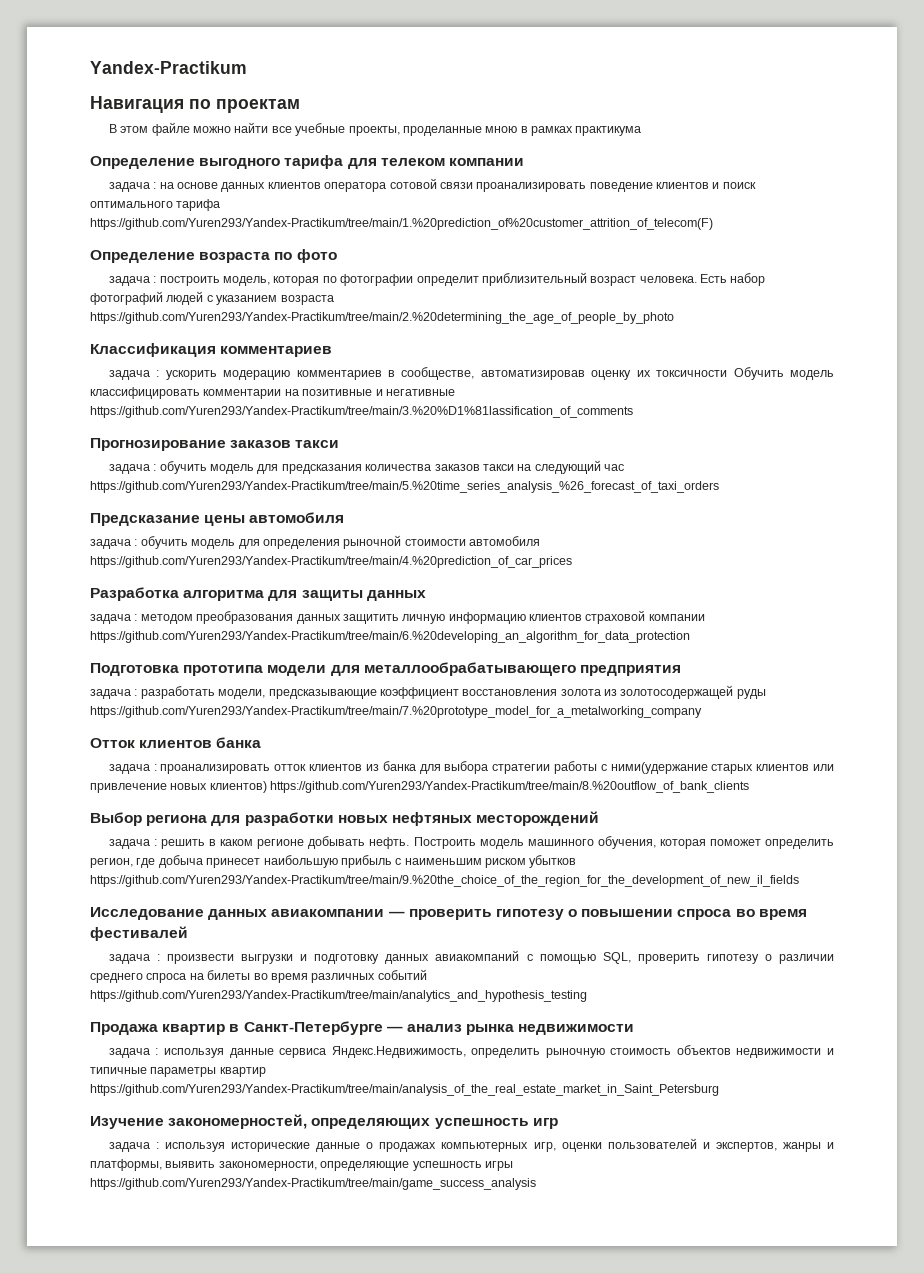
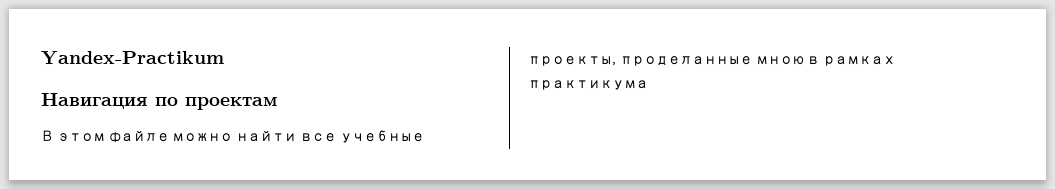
[90,155,524,169] [108,178,756,192] [90,199,221,211] [90,218,713,230] [90,249,337,263] [108,272,766,286] [90,291,334,305] [90,312,674,324] [90,343,333,357] [108,367,834,380] [90,387,455,399] [90,406,633,418] [90,438,340,451] [108,460,624,474] [90,481,719,493] [90,512,345,526] [90,535,540,549] [90,556,572,568] [90,587,426,601] [90,610,705,624] [90,631,690,643] [90,662,681,676] [90,685,766,699] [90,706,702,718] [90,737,262,748] [108,761,835,774] [90,781,750,793] [90,811,600,826] [108,836,834,849] [90,855,577,868] [90,875,799,887] [90,907,807,920] [90,926,188,941] [108,950,834,964] [90,969,427,983] [90,990,587,1002] [90,1021,635,1035] [108,1045,834,1058] [90,1067,266,1077] [90,1084,719,1096] [90,1114,558,1129] [108,1138,834,1152] [90,1159,513,1171] [90,1178,536,1190] // Определение выгодного тарифа для телеком компании // задача : на основе данных клиентов оператора сотовой связи проанализировать поведение клиентов и поиск оптимального тарифа https://github.com/Yuren293/Yandex-Practikum/tree/main/1.%20prediction_of%20customer_attrition_of_telecom(F) // Определение возраста по фото // задача : построить модель, которая по фотографии определит приблизительный возраст человека. Есть набор фотографий людей с указанием возраста https://github.com/Yuren293/Yandex-Practikum/tree/main/2.%20determining_the_age_of_people_by_photo // Классификация комментариев // задача : ускорить модерацию комментариев в сообществе, автоматизировав оценку их токсичности Обучить модель классифицировать комментарии на позитивные и негативные https://github.com/Yuren293/Yandex-Practikum/tree/main/3.%20%D1%81lassification_of_comments // Прогнозирование заказов такси // задача : обучить модель для предсказания количества заказов такси на следующий час https://github.com/Yuren293/Yandex-Practikum/tree/main/5.%20time_series_analysis_%26_forecast_of_taxi_orders // Предсказание цены автомобиля // задача : обучить модель для определения рыночной стоимости автомобиля https://github.com/Yuren293/Yandex-Practikum/tree/main/4.%20prediction_of_car_prices // Разработка алгоритма для защиты данных // задача : методом преобразования данных защитить личную информацию клиентов страховой компании https://github.com/Yuren293/Yandex-Practikum/tree/main/6.%20developing_an_algorithm_for_data_protection // Подготовка прототипа модели для металлообрабатывающего предприятия // задача : разработать модели, предсказывающие коэффициент восстановления золота из золотосодержащей руды https://github.com/Yuren293/Yandex-Practikum/tree/main/7.%20prototype_model_for_a_metalworking_company // Отток клиентов банка // задача : проанализировать отток клиентов из банка для выбора стратегии работы с ними(удержание старых клиентов или привлечение новых клиентов) https://github.com/Yuren293/Yandex-Practikum/tree/main/8.%20outflow_of_bank_clients // Выбор региона для разработки новых нефтяных месторождений // задача : решить в каком регионе добывать нефть. Построить модель машинного обучения, которая поможет определить регион, где добыча принесет наибольшую прибыль с наименьшим риском убытков https://github.com/Yuren293/Yandex-Practikum/tree/main/9.%20the_choice_of_the_region_for_the_development_of_new_il_fields // Исследование данных авиакомпании — проверить гипотезу о повышении спроса во время фестивалей // задача : произвести выгрузки и подготовку данных авиакомпаний с помощью SQL, проверить гипотезу о различии среднего спроса на билеты во время различных событий https://github.com/Yuren293/Yandex-Practikum/tree/main/analytics_and_hypothesis_testing // Продажа квартир в Санкт-Петербурге — анализ рынка недвижимости // задача : используя данные сервиса Яндекс.Недвижимость, определить рыночную стоимость объектов недвижимости и типичные параметры квартир https://github.com/Yuren293/Yandex-Practikum/tree/main/analysis_of_the_real_estate_market_in_Saint_Petersburg // Изучение закономерностей, определяющих успешность игр // задача : используя исторические данные о продажах компьютерных игр, оценки пользователей и экспертов, жанры и платформы, выявить закономерности, определяющие успешность игры https://github.com/Yuren293/Yandex-Practikum/tree/main/game_success_analysis -> (648, 85) none

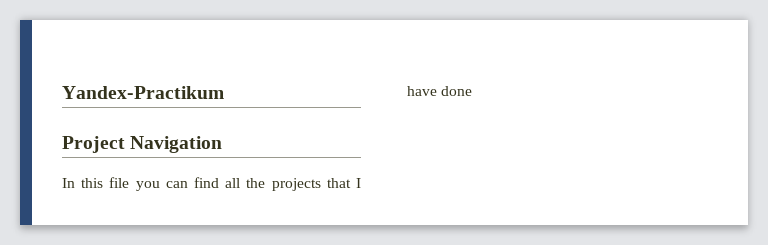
[41,92,278,110] [41,130,424,143] [528,56,896,66] [528,80,648,90] Навигация по проектам // В этом файле можно найти все учебные проекты, проделанные мною в рамках практикума -> [62,136,223,153] [62,177,361,191] [407,86,473,96] Project Navigation // In this file you can find all the projects that I have done

